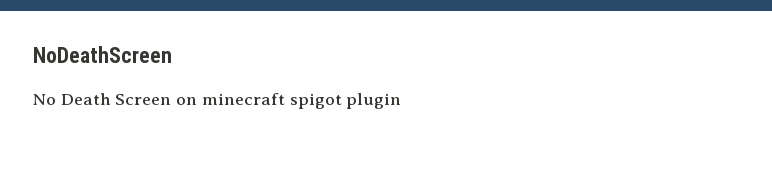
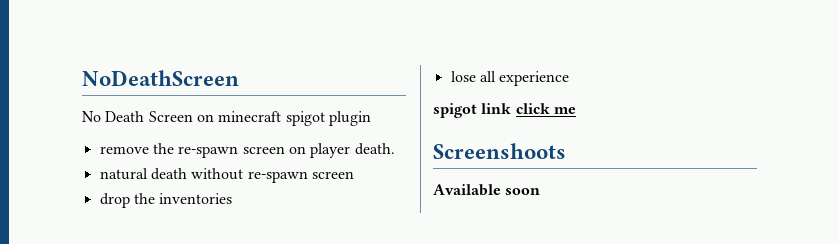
(402, 101) none -> [99,143,395,158] [99,168,354,183] [99,193,233,208] [450,71,570,86] [433,103,576,118] [433,143,566,159] [433,184,541,196] // remove the re-spawn screen on player death. // natural death without re-spawn screen // drop the inventories // lose all experience // spigot link click me // Screenshoots // Available soon

